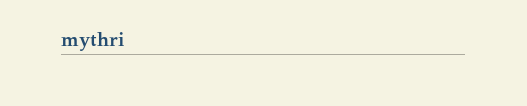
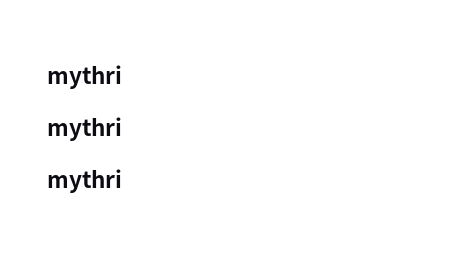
[61,32,124,51] mythri -> [47,65,122,89] [47,117,122,141] [47,169,122,193] mythri // mythri // mythri

